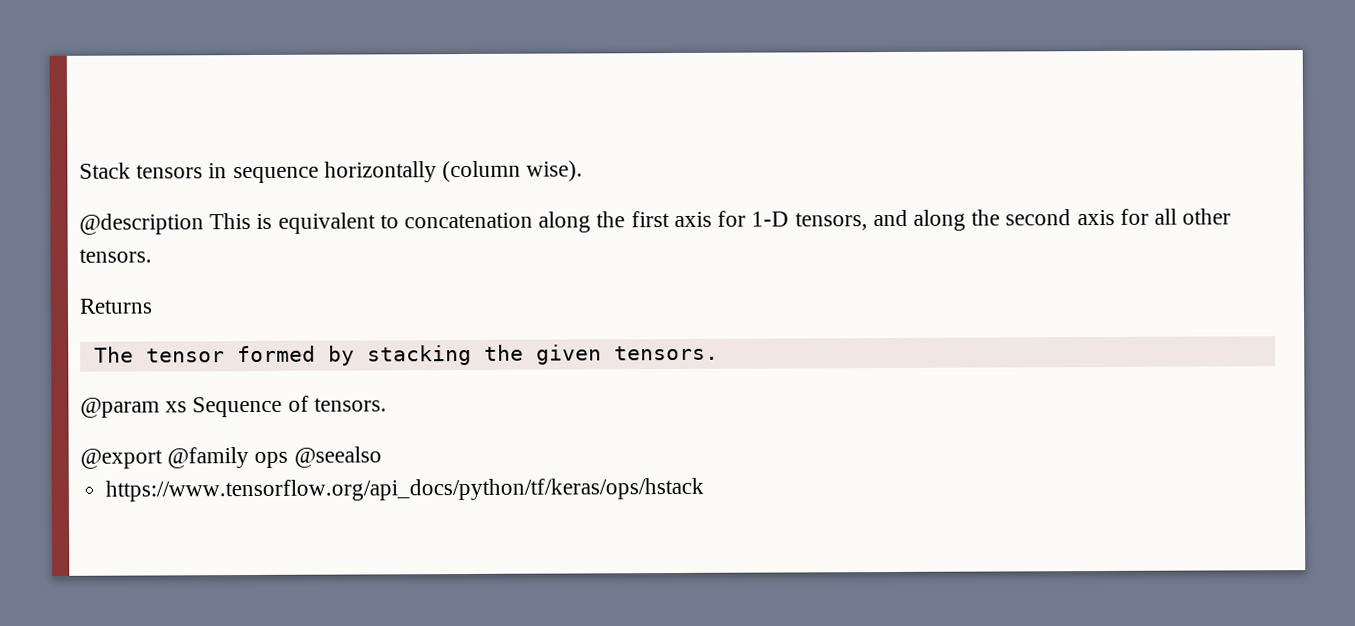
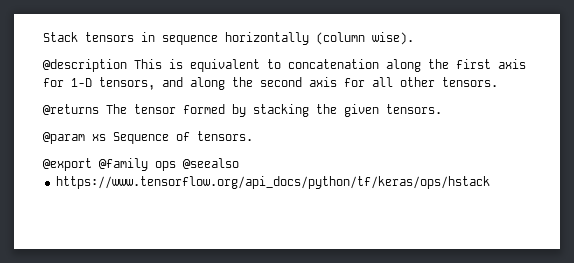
[79,298,152,314] Returns // -> [43,104,99,115] @returns

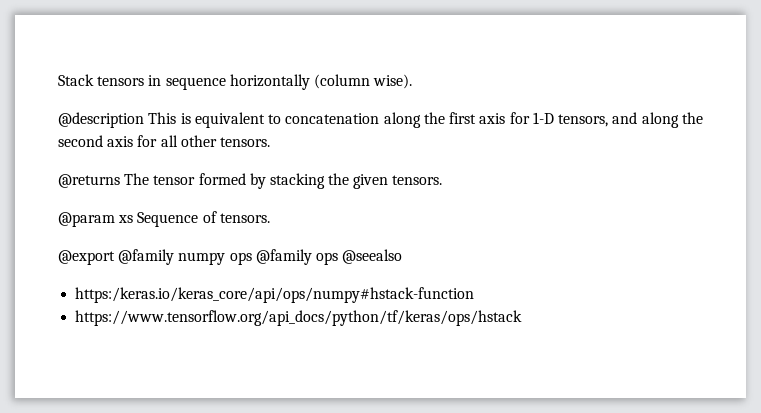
(148, 164) none -> [178,249,312,265] numpy ops @family
(239, 163) none -> [75,287,475,303] // https:/keras.io/keras_core/api/ops/numpy#hstack-function

